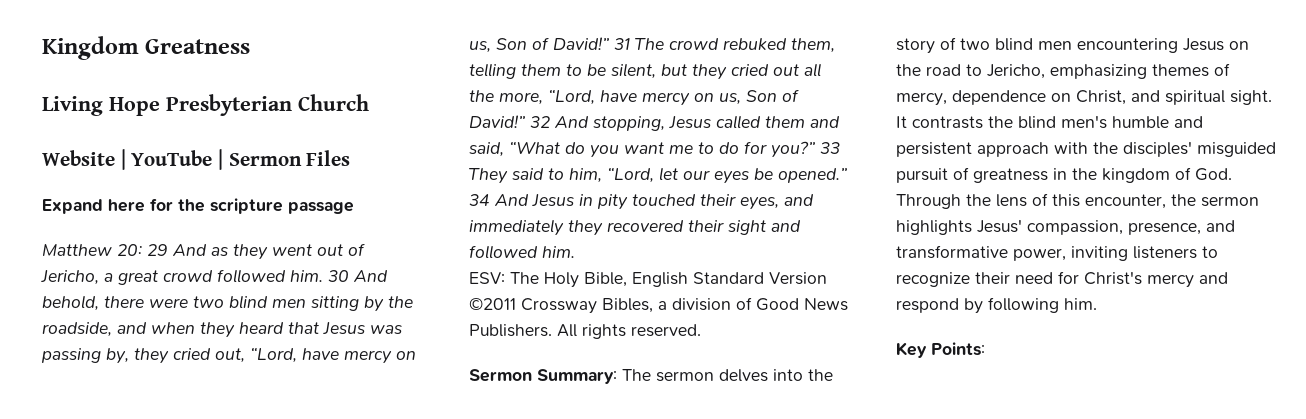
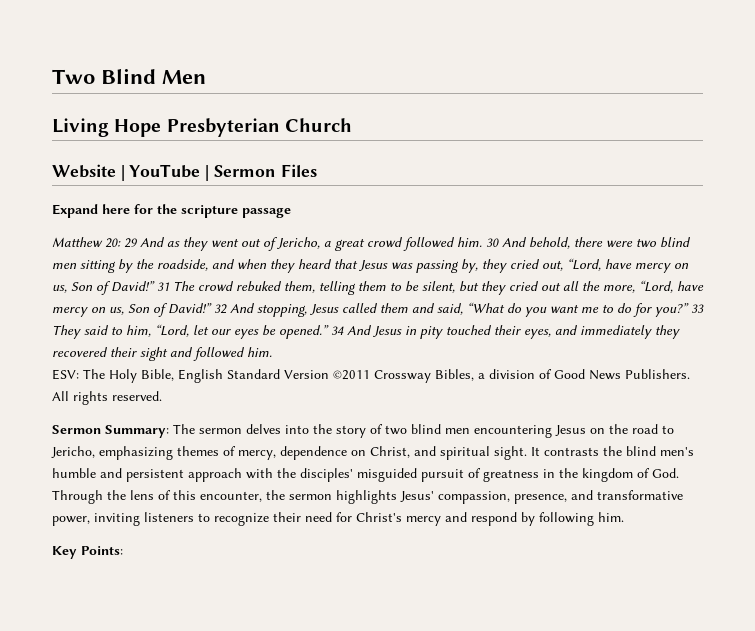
[42,36,251,60] Kingdom Greatness -> [52,68,206,84] Two Blind Men

